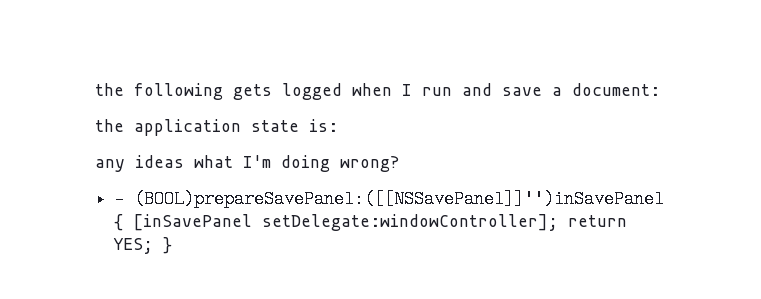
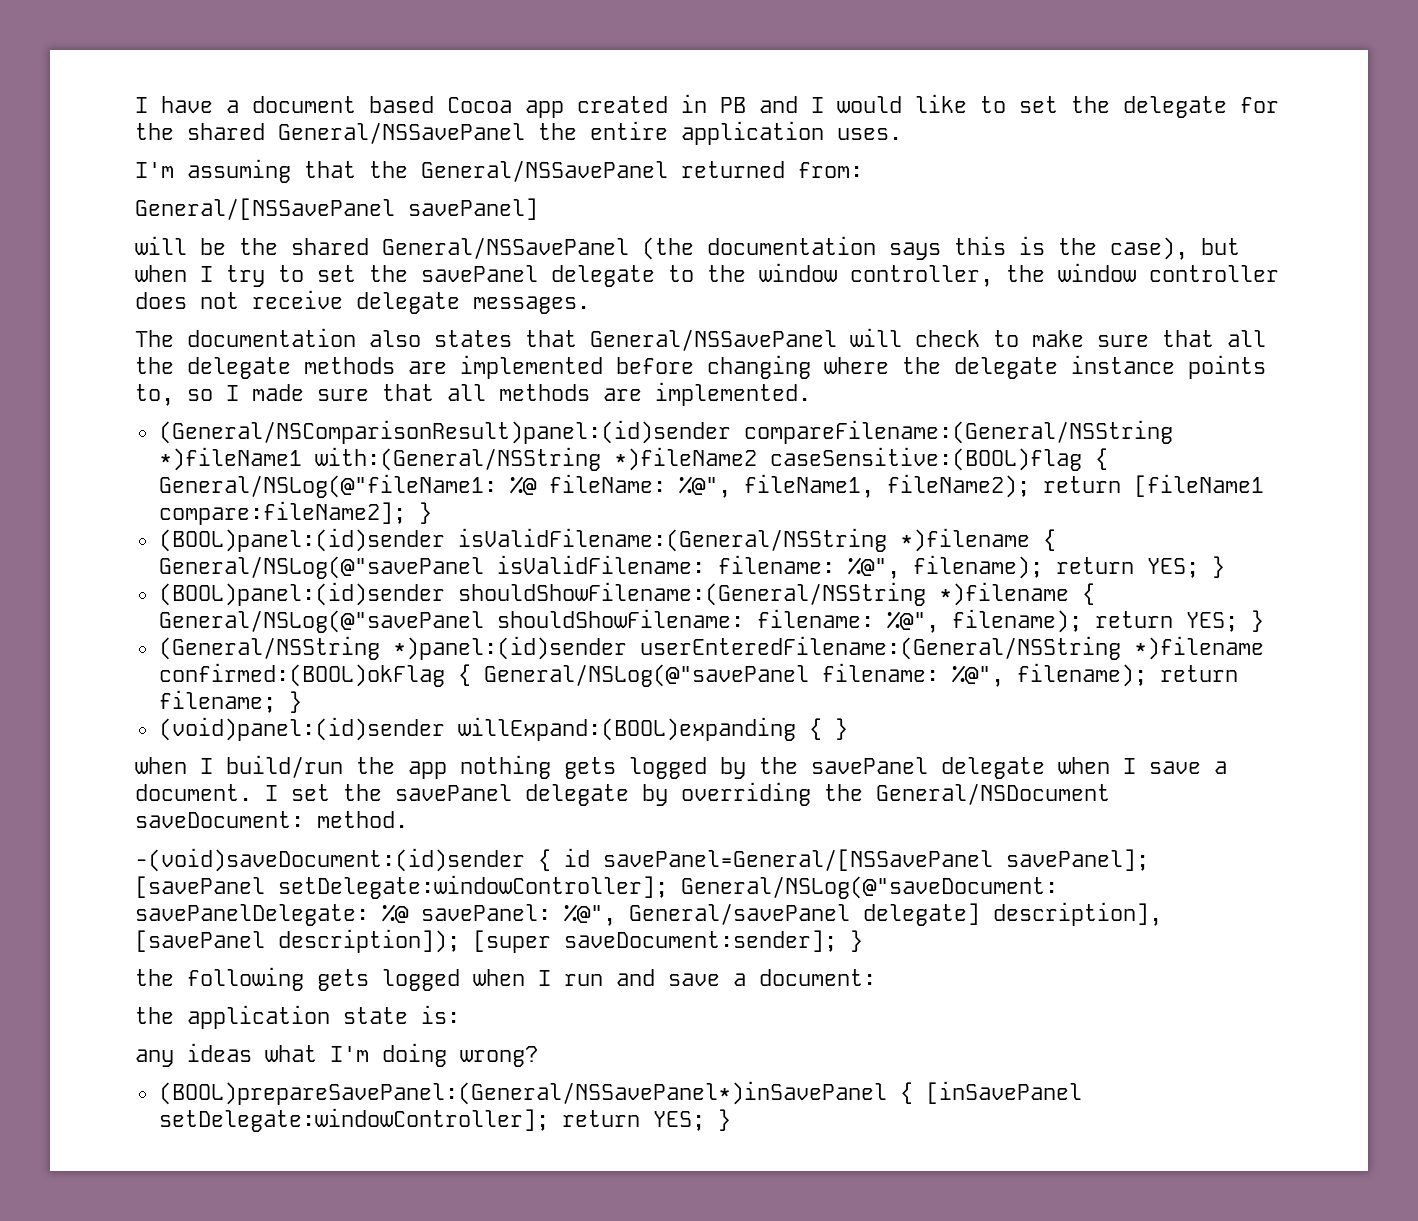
(95, 89) none -> [135,94,1279,118] [135,121,902,145] [135,159,863,183] [135,198,538,220] [135,236,1240,260] [135,263,1279,287] [135,290,590,314] [135,328,1266,351] [135,355,1266,379] [135,382,811,406] [158,420,1173,444] [158,447,1108,471] [158,474,1264,498] [158,501,432,525] [158,528,1056,552] [158,555,1225,579] [158,582,1095,606] [158,609,1264,633] [158,636,1264,660] [158,663,1238,687] [158,690,302,713] [158,717,848,741] [135,755,1227,779] [135,782,1110,806] [135,811,408,828] [135,848,1149,872] [135,875,1058,899] [135,902,1162,926] [135,929,863,953] I have a document based Cocoa app created in PB and I would like to set the delegate for the shared General/NSSavePanel the entire application uses. // I'm assuming that the General/NSSavePanel returned from: // General/[NSSavePanel savePanel] // will be the shared General/NSSavePanel (the documentation says this is the case), but when I try to set the savePanel delegate to the window controller, the window controller does not receive delegate messages. // The documentation also states that General/NSSavePanel will check to make sure that all the delegate methods are implemented before changing where the delegate instance points to, so I made sure that all methods are implemented. // (General/NSComparisonResult)panel:(id)sender compareFilename:(General/NSString *)fileName1 with:(General/NSString *)fileName2 caseSensitive:(BOOL)flag { General/NSLog(@"fileName1: %@ fileName: %@", fileName1, fileName2); return [fileName1 compare:fileName2]; } // (BOOL)panel:(id)sender isValidFilename:(General/NSString *)filename { General/NSLog(@"savePanel isValidFilename: filename: %@", filename); return YES; } // (BOOL)panel:(id)sender shouldShowFilename:(General/NSString *)filename { General/NSLog(@"savePanel shouldShowFilename: filename: %@", filename); return YES; } // (General/NSString *)panel:(id)sender userEnteredFilename:(General/NSString *)filename confirmed:(BOOL)okFlag { General/NSLog(@"savePanel filename: %@", filename); return filename; } // (void)panel:(id)sender willExpand:(BOOL)expanding { } // when I build/run the app nothing gets logged by the savePanel delegate when I save a document. I set the savePanel delegate by overriding the General/NSDocument saveDocument: method. // -(void)saveDocument:(id)sender { id savePanel=General/[NSSavePanel savePanel]; [savePanel setDelegate:windowController]; General/NSLog(@"saveDocument: savePanelDelegate: %@ savePanel: %@", General/savePanel delegate] description], [savePanel description]); [super saveDocument:sender]; } //
[114,190,665,208] - (BOOL)prepareSavePanel:([[NSSavePanel]]'')inSavePanel -> [158,1081,887,1105] (BOOL)prepareSavePanel:(General/NSSavePanel*)inSavePanel

